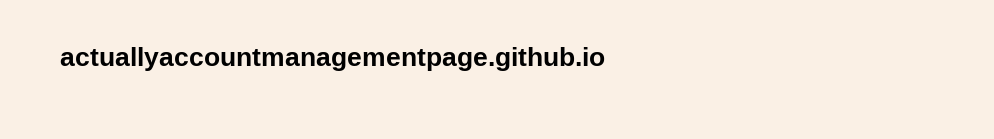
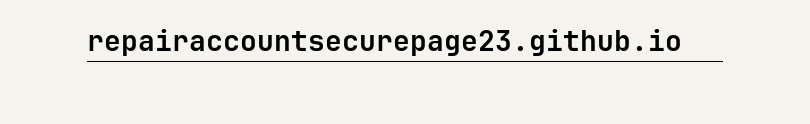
[60,47,605,71] actuallyaccountmanagementpage.github.io -> [87,29,682,56] repairaccountsecurepage23.github.io

